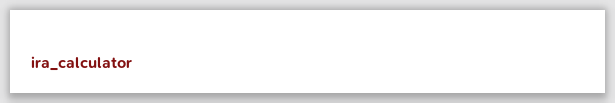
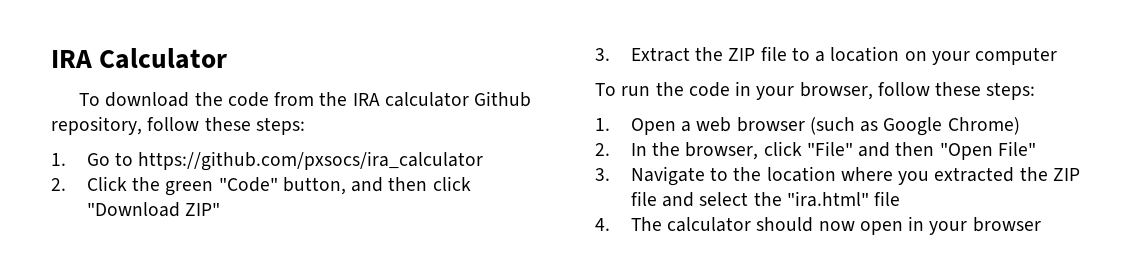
[31,56,132,71] ira_calculator -> [51,48,228,69] [79,91,532,107] [51,116,305,135] [51,151,484,171] [51,176,471,196] [86,202,221,217] [595,46,1058,65] [595,81,1036,100] [595,117,1020,136] [595,141,1036,160] [595,166,1080,186] [630,191,901,207] [595,216,1041,235] IRA Calculator // To download the code from the IRA calculator Github repository, follow these steps: // 1. Go to https://github.com/pxsocs/ira_calculator // 2. Click the green "Code" button, and then click "Download ZIP" // 3. Extract the ZIP file to a location on your computer // To run the code in your browser, follow these steps: // 1. Open a web browser (such as Google Chrome) // 2. In the browser, click "File" and then "Open File" // 3. Navigate to the location where you extracted the ZIP file and select the "ira.html" file // 4. The calculator should now open in your browser

